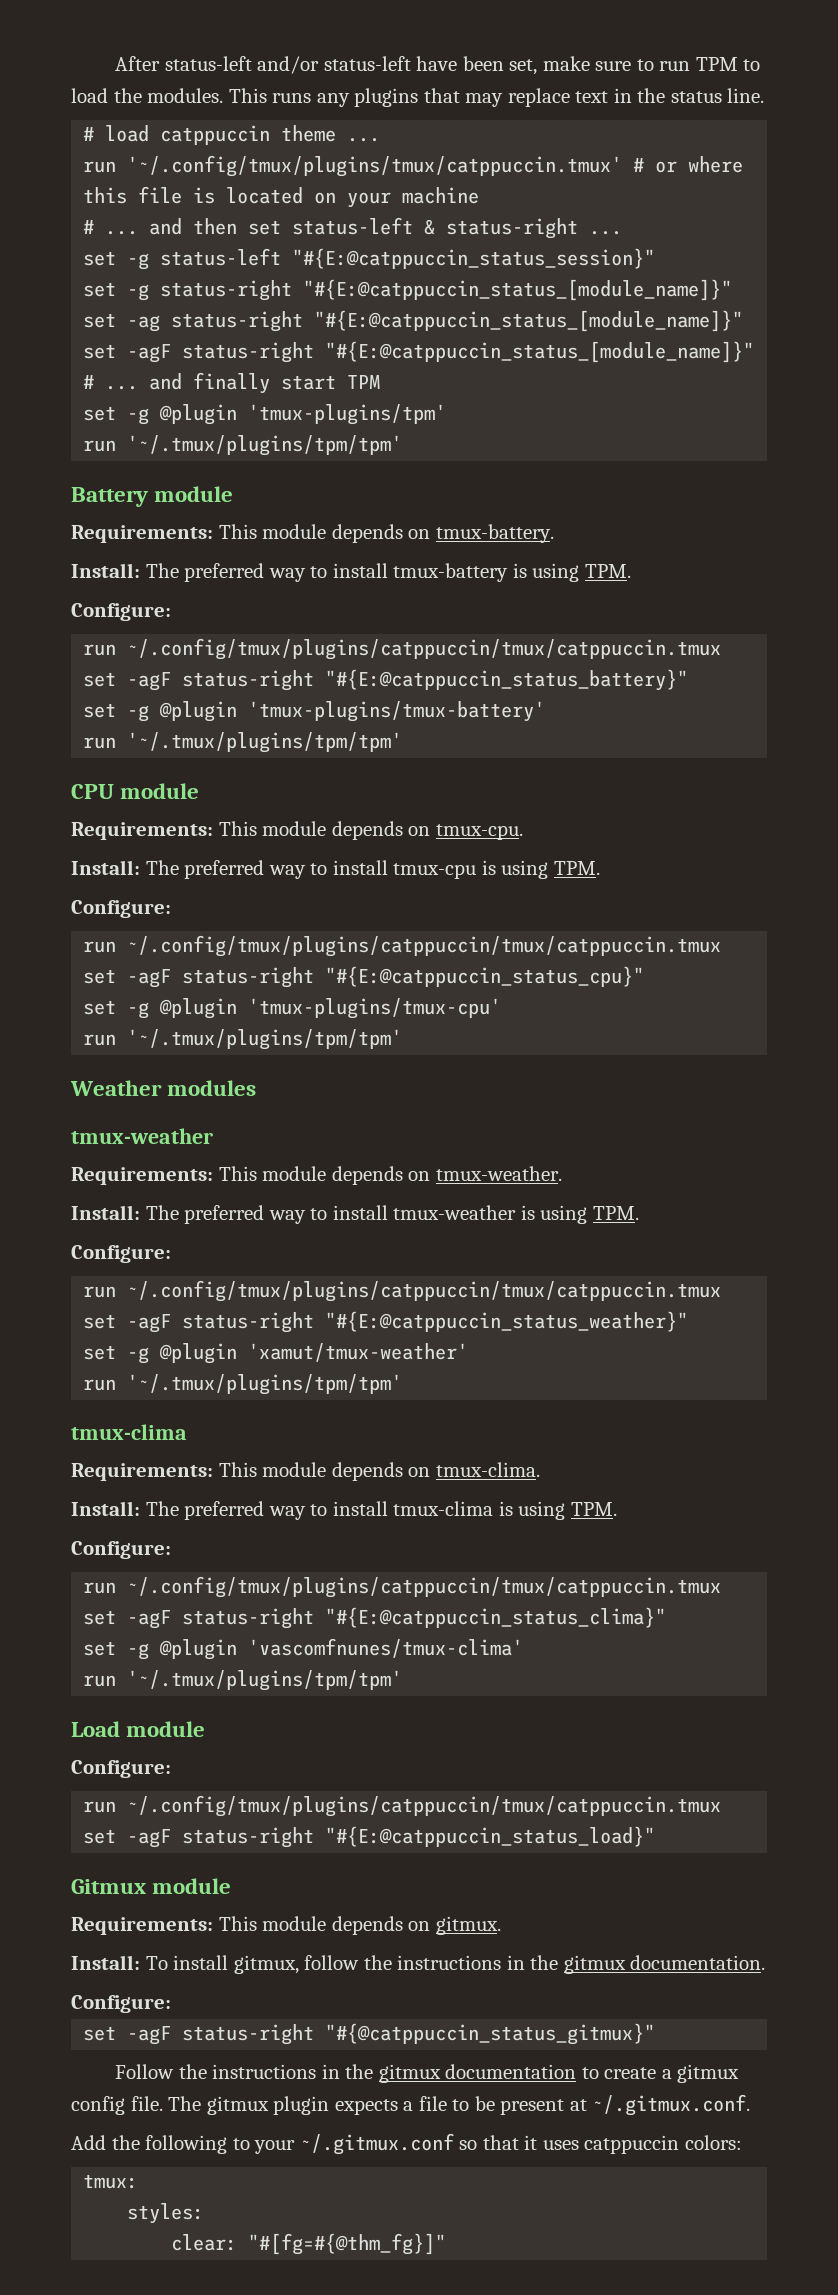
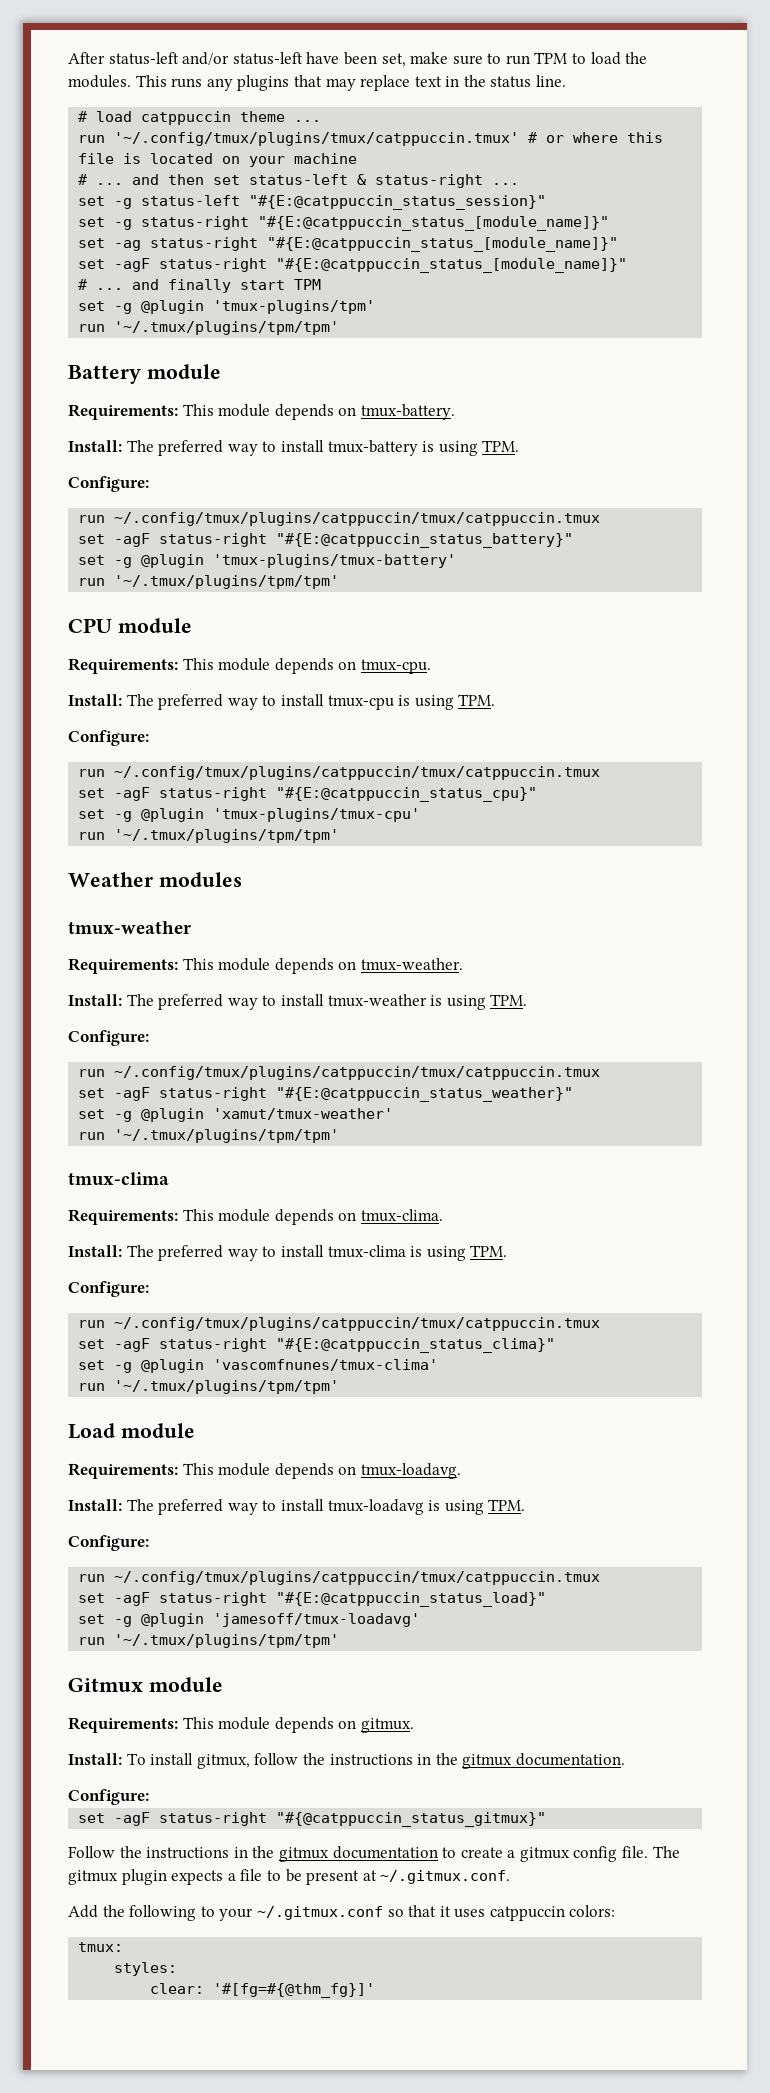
(206, 1729) none -> [68,1463,461,1479] [68,1499,526,1515] // Requirements: This module depends on tmux-loadavg. // Install: The preferred way to install tmux-loadavg is using TPM.
(656, 1836) none -> [78,1613,421,1627] [78,1634,340,1648] // set -g @plugin 'jamesoff/tmux-loadavg' // run '~/.tmux/plugins/tpm/tpm'
[248,2233,447,2255] "#[fg=#{@thm_fg}]" -> [213,1983,376,1998] '#[fg=#{@thm_fg}]'

